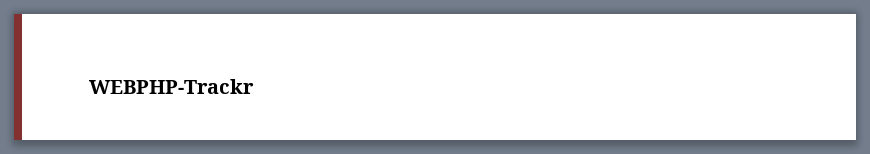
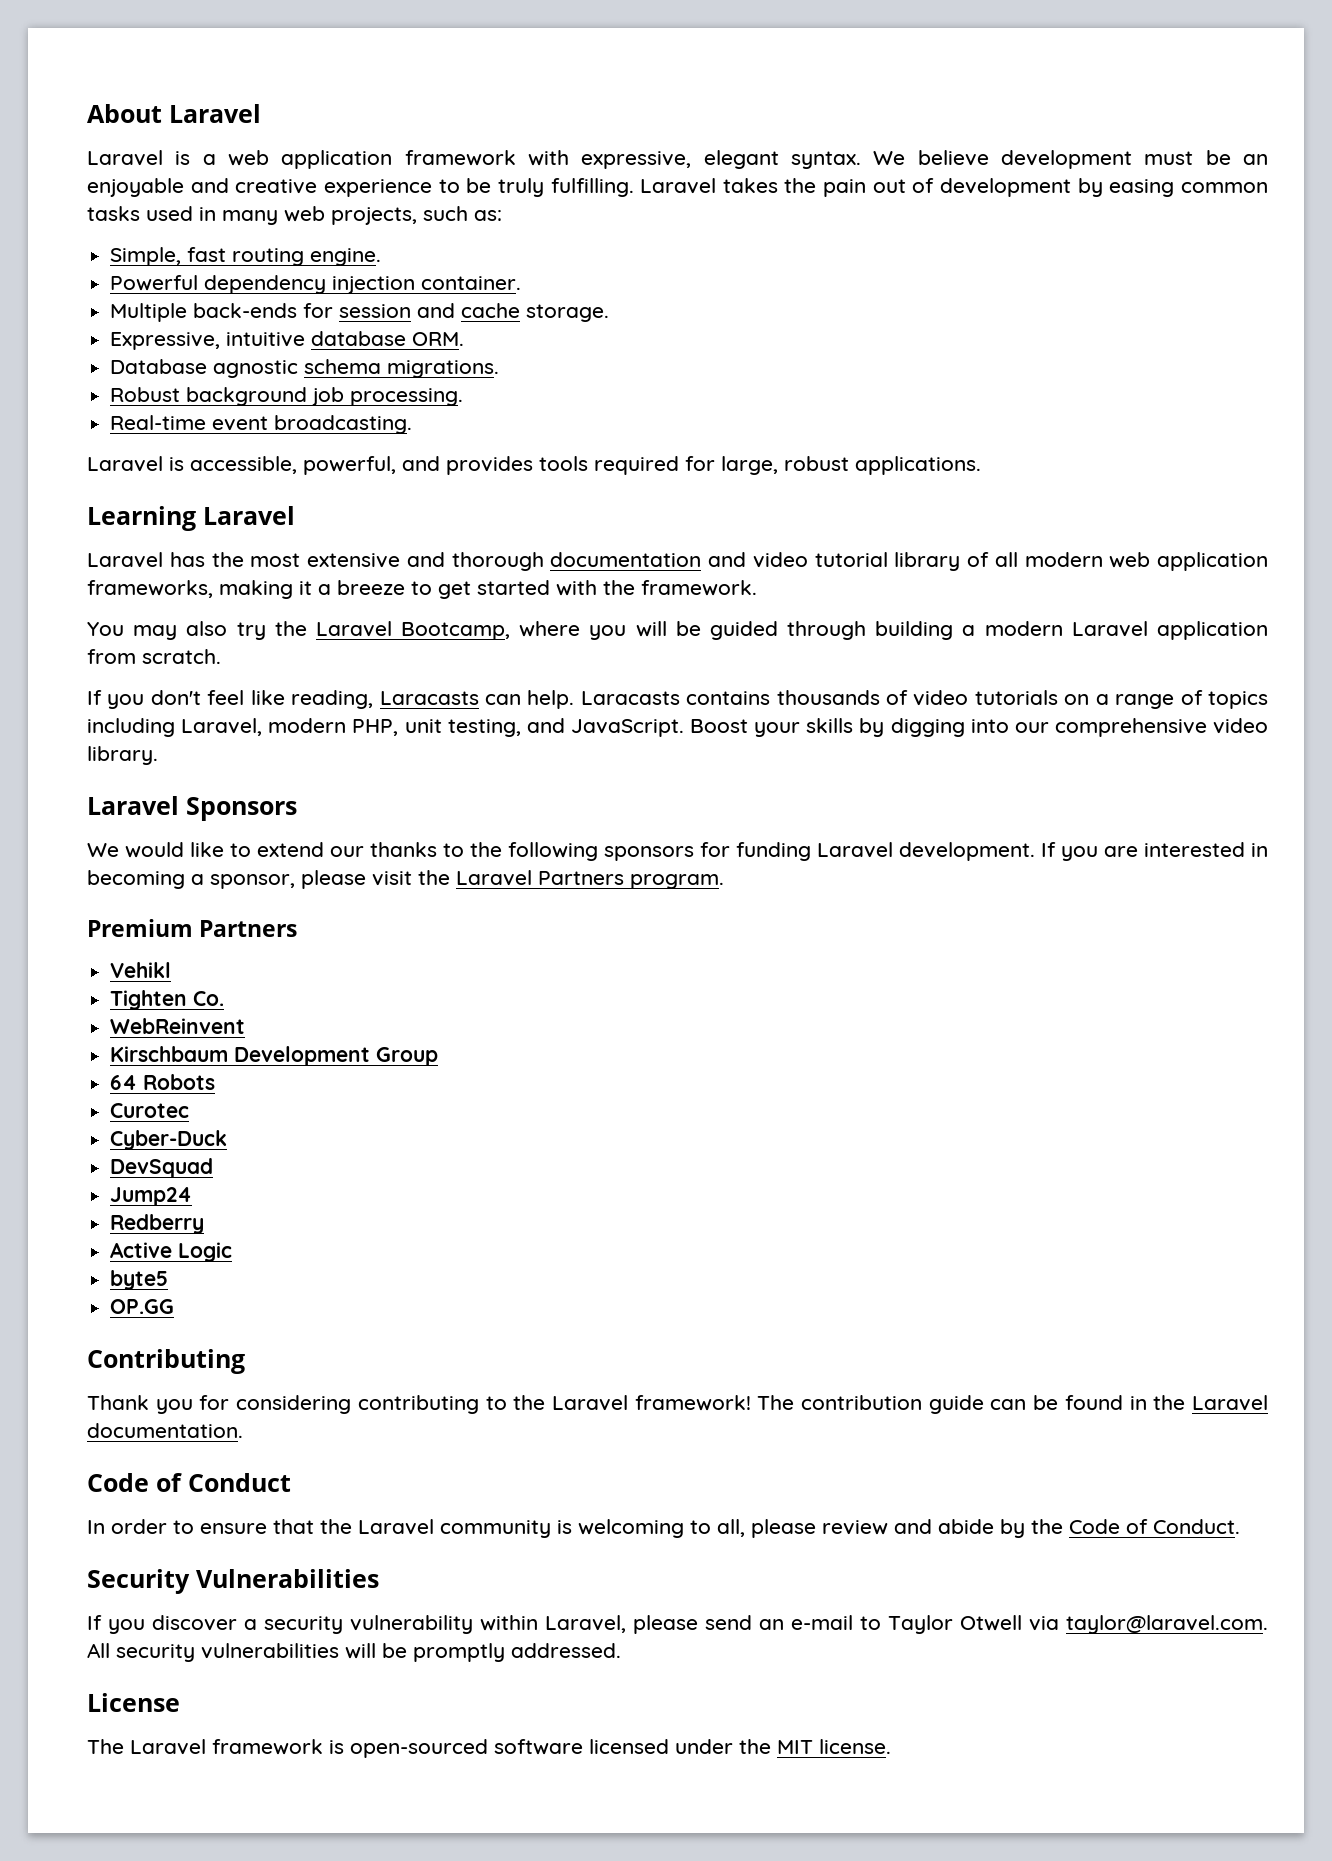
[89,79,254,94] WEBPHP-Trackr -> [87,104,261,123] [87,150,1268,169] [87,178,1268,197] [87,206,502,225] [110,247,382,266] [110,275,522,294] [110,303,610,322] [110,331,465,350] [110,359,500,378] [110,387,464,406] [110,415,413,434] [87,456,981,475] [87,506,295,531] [87,552,1268,571] [87,580,757,599] [87,621,1268,640] [87,649,221,664] [87,690,1269,709] [87,718,1268,737] [87,746,158,765] [87,796,297,821] [87,842,1268,861] [87,870,724,889] [87,919,298,937] [110,962,172,978] [110,990,225,1010] [110,1018,246,1034] [110,1046,439,1066] [110,1074,216,1090] [110,1103,190,1118] [110,1130,228,1150] [110,1158,214,1178] [110,1187,193,1206] [110,1214,205,1234] [110,1242,233,1262] [110,1270,169,1290] [110,1299,175,1314] [87,1349,245,1374] [87,1395,1269,1414] [87,1423,243,1438] [87,1473,291,1492] [87,1519,1240,1538] [87,1569,379,1594] [87,1615,1268,1634] [87,1643,621,1662] [87,1693,180,1712] [87,1739,891,1758] About Laravel // Laravel is a web application framework with expressive, elegant syntax. We believe development must be an enjoyable and creative experience to be truly fulfilling. Laravel takes the pain out of development by easing common tasks used in many web projects, such as: // Simple, fast routing engine. // Powerful dependency injection container. // Multiple back-ends for session and cache storage. // Expressive, intuitive database ORM. // Database agnostic schema migrations. // Robust background job processing. // Real-time event broadcasting. // Laravel is accessible, powerful, and provides tools required for large, robust applications. // Learning Laravel // Laravel has the most extensive and thorough documentation and video tutorial library of all modern web application frameworks, making it a breeze to get started with the framework. // You may also try the Laravel Bootcamp, where you will be guided through building a modern Laravel application from scratch. // If you don't feel like reading, Laracasts can help. Laracasts contains thousands of video tutorials on a range of topics including Laravel, modern PHP, unit testing, and JavaScript. Boost your skills by digging into our comprehensive video library. // Laravel Sponsors // We would like to extend our thanks to the following sponsors for funding Laravel development. If you are interested in becoming a sponsor, please visit the Laravel Partners program. // Premium Partners // Vehikl // Tighten Co. // WebReinvent // Kirschbaum Development Group // 64 Robots // Curotec // Cyber-Duck // DevSquad // Jump24 // Redberry // Active Logic // byte5 // OP.GG // Contributing // Thank you for considering contributing to the Laravel framework! The contribution guide can be found in the Laravel documentation. // Code of Conduct // In order to ensure that the Laravel community is welcoming to all, please review and abide by the Code of Conduct. // Security Vulnerabilities // If you discover a security vulnerability within Laravel, please send an e-mail to Taylor Otwell via taylor@laravel.com. All security vulnerabilities will be promptly addressed. // License // The Laravel framework is open-sourced software licensed under the MIT license.

